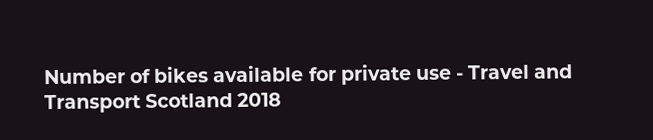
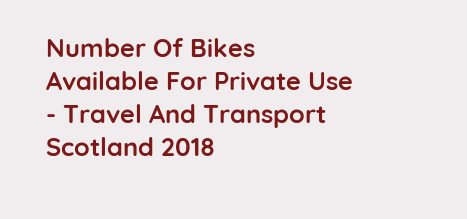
[129,64,452,85] of bikes available for private use -> [153,38,255,57] [46,71,353,90] Of Bikes Available For Private Use
[533,64,574,79] and -> [149,104,196,123] And

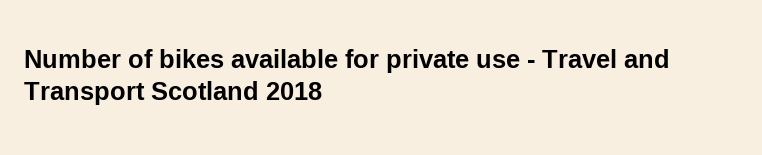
[153,38,255,57] [46,71,353,90] Of Bikes Available For Private Use -> [128,49,520,73] of bikes available for private use
[149,104,196,123] And -> [624,49,670,68] and

